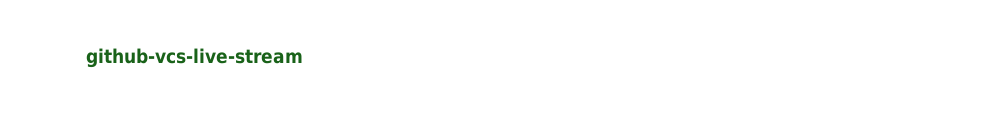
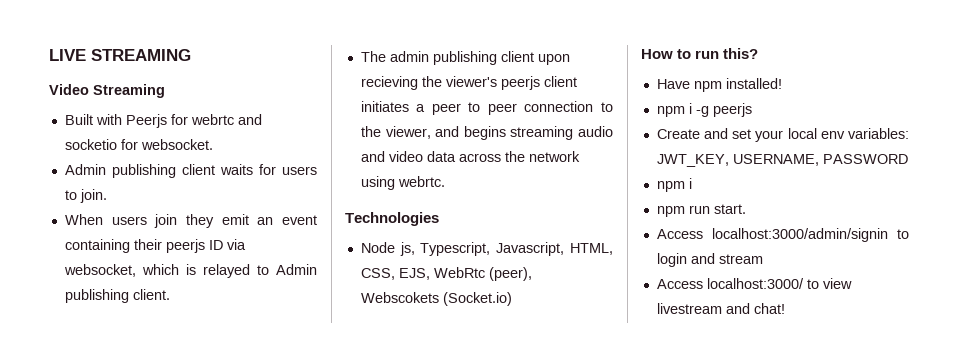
[86,48,303,68] github-vcs-live-stream -> [49,49,191,61] [49,84,165,98] [64,114,262,128] [64,139,213,150] [64,164,317,178] [64,189,107,203] [64,214,318,228] [64,239,246,253] [63,264,317,278] [64,289,170,303] [360,51,570,65] [360,76,577,90] [360,101,613,115] [360,126,613,140] [360,151,580,162] [360,176,445,190] [345,212,439,226] [360,242,613,256] [360,267,532,281] [360,292,512,306] [641,48,759,59] [656,78,782,92] [656,103,752,117] [656,128,909,142] [656,154,908,167] [656,178,692,192] [656,204,746,217] [656,228,909,242] [656,253,763,267] [656,278,852,289] [656,303,785,314] LIVE STREAMING // Video Streaming // Built with Peerjs for webrtc and socketio for websocket. // Admin publishing client waits for users to join. // When users join they emit an event containing their peerjs ID via websocket, which is relayed to Admin publishing client. // The admin publishing client upon recieving the viewer's peerjs client initiates a peer to peer connection to the viewer, and begins streaming audio and video data across the network using webrtc. // Technologies // Node js, Typescript, Javascript, HTML, CSS, EJS, WebRtc (peer), Webscokets (Socket.io) // How to run this? // Have npm installed! // npm i -g peerjs // Create and set your local env variables: JWT_KEY, USERNAME, PASSWORD // npm i // npm run start. // Access localhost:3000/admin/signin to login and stream // Access localhost:3000/ to view livestream and chat!

